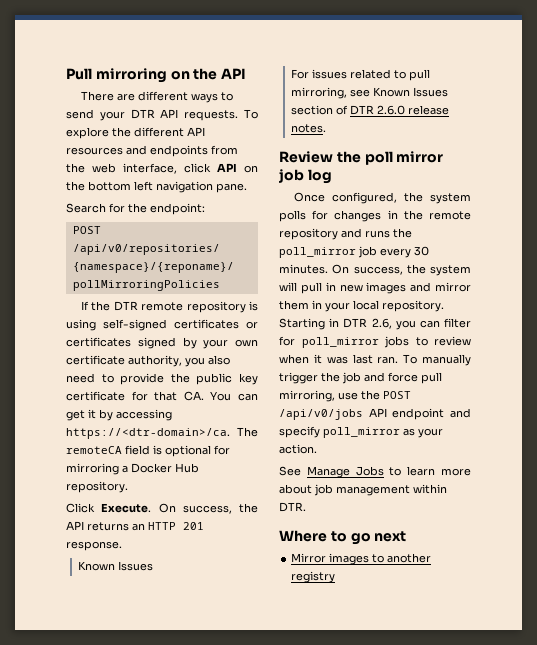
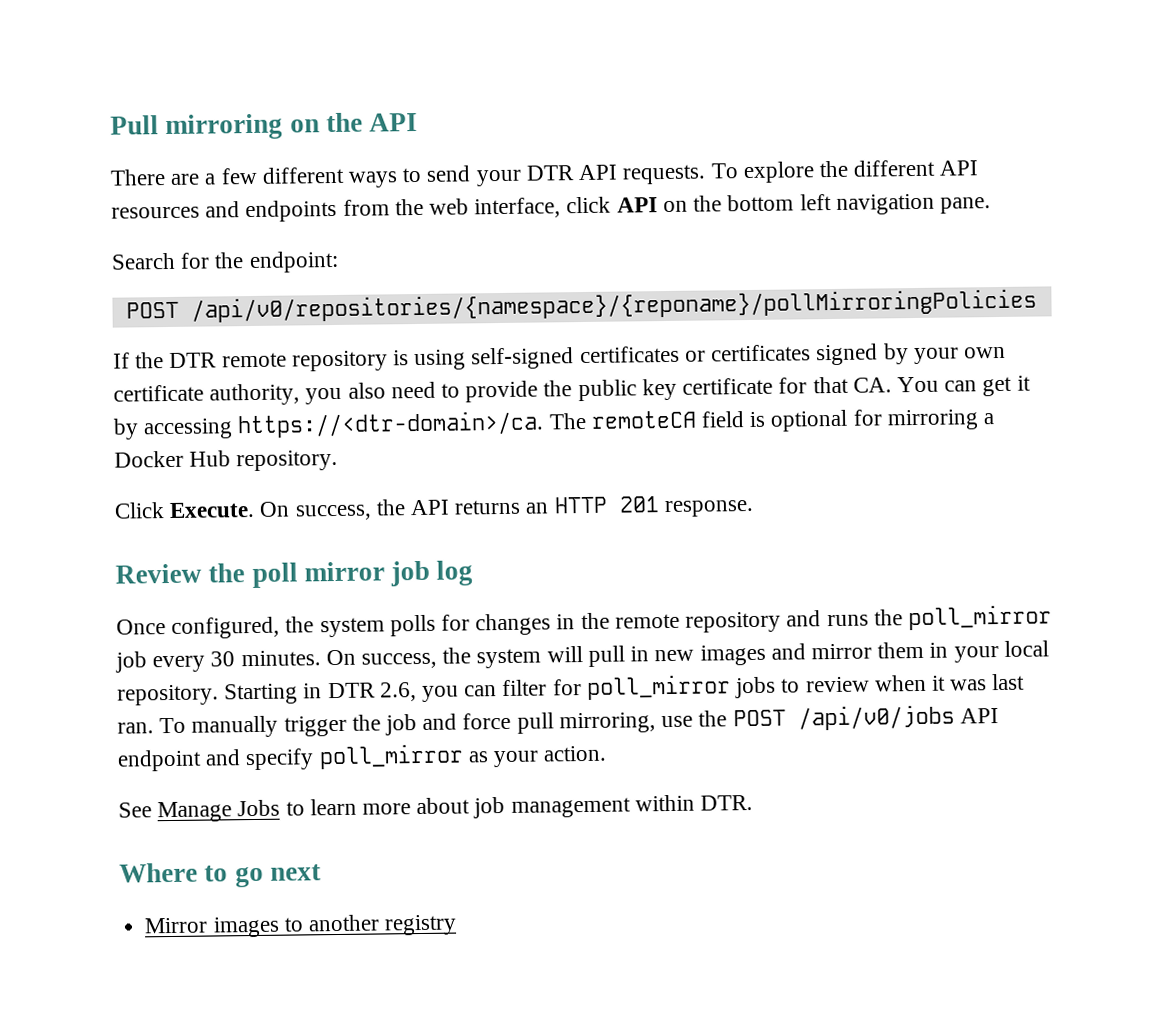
(135, 97) none -> [204,167,258,185] a few
[78,561,154,571] [291,69,431,81] [291,87,449,99] [291,105,450,115] [291,124,327,133] // Known Issues // For issues related to pull mirroring, see Known Issues section of DTR 2.6.0 release notes. -> (754, 508) none

